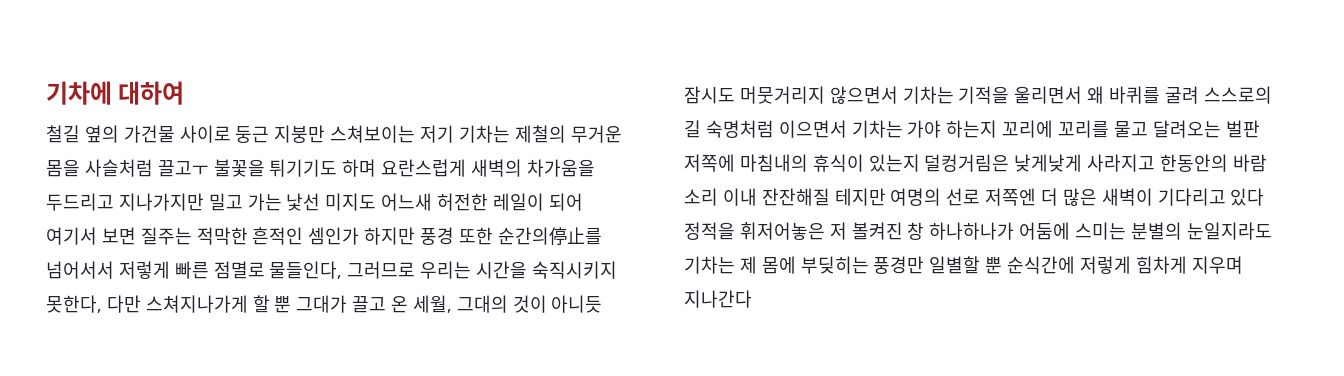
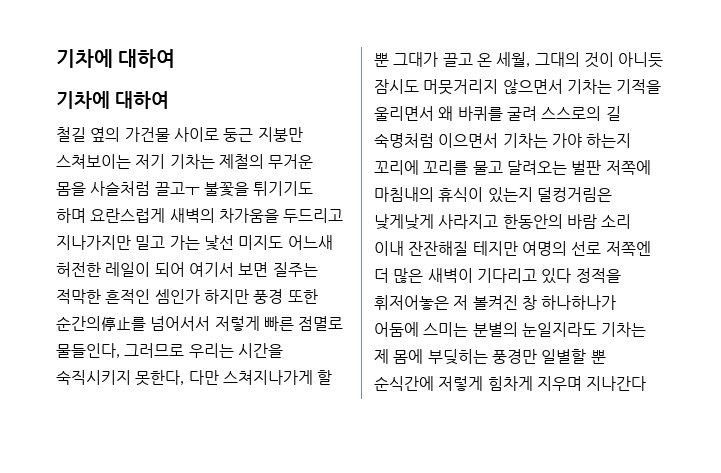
[46,81,185,105] 기차에 대하여 -> [56,49,176,68] [56,91,169,109] 기차에 대하여 // 기차에 대하여

